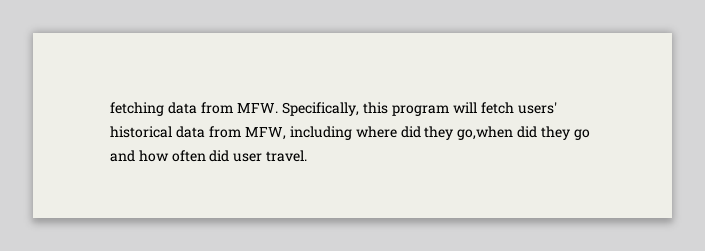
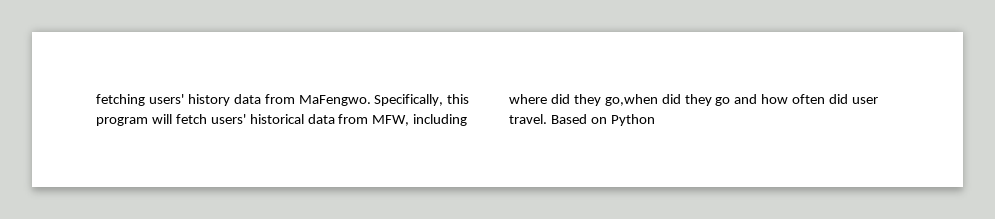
[167,102,279,114] data from MFW. -> [148,94,371,106] users' history data from MaFengwo.
(307, 156) none -> [550,114,655,126] Based on Python

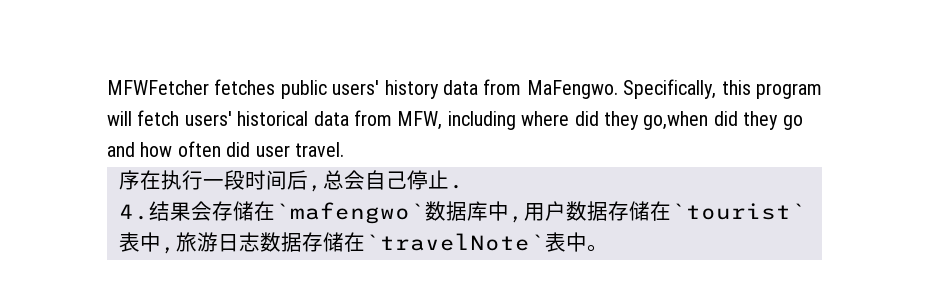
[96,94,145,106] fetching -> [107,79,327,99] MFWFetcher fetches public
[550,114,655,126] Based on Python -> [119,170,464,192] [119,201,806,224] [119,232,608,254] // 序在执行一段时间后,总会自己停止. // 4.结果会存储在`mafengwo`数据库中,用户数据存储在`tourist`表中,旅游日志数据存储在`travelNote`表中。

